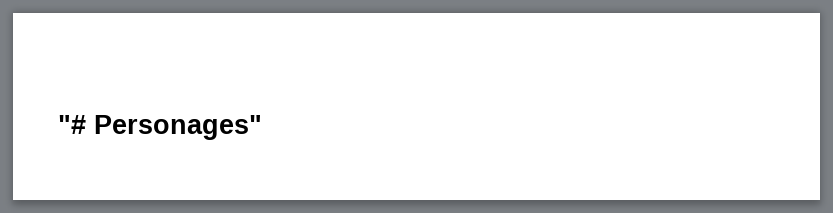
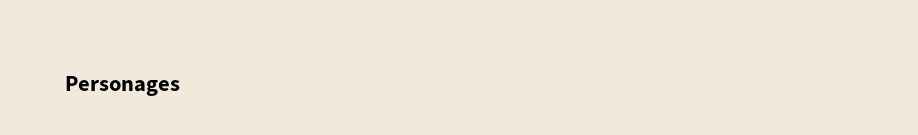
[58,115,262,140] "# Personages" -> [65,76,180,96] Personages

